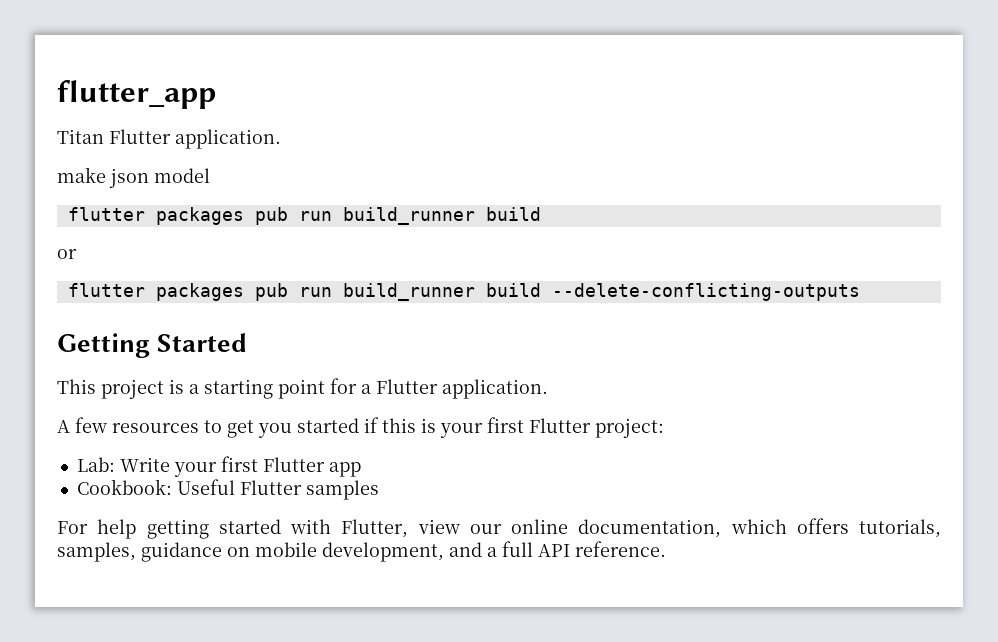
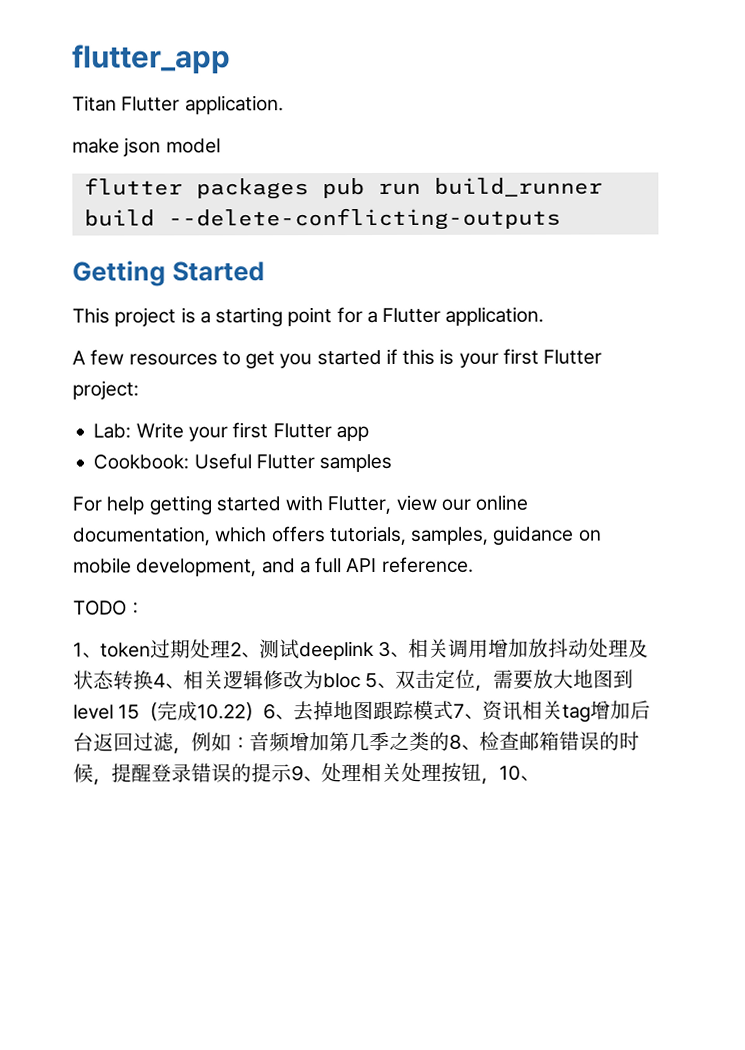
[57,249,77,259] [67,283,541,301] // or // flutter packages pub run build_runner build -> (155, 218) none
(666, 549) none -> [73,600,145,616] [73,638,650,661] [73,669,635,691] [73,700,652,723] [73,731,640,754] [73,762,539,785] // TODO： // 1、token过期处理2、测试deeplink 3、相关调用增加放抖动处理及状态转换4、相关逻辑修改为bloc 5、双击定位，需要放大地图到level 15（完成10.22）6、去掉地图跟踪模式7、资讯相关tag增加后台返回过滤，例如：音频增加第几季之类的8、检查邮箱错误的时候，提醒登录错误的提示9、处理相关处理按钮，10、

